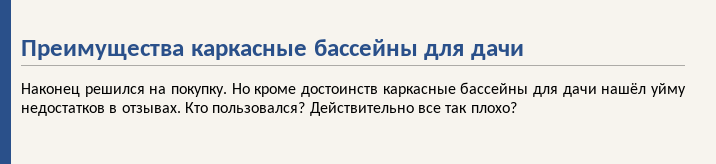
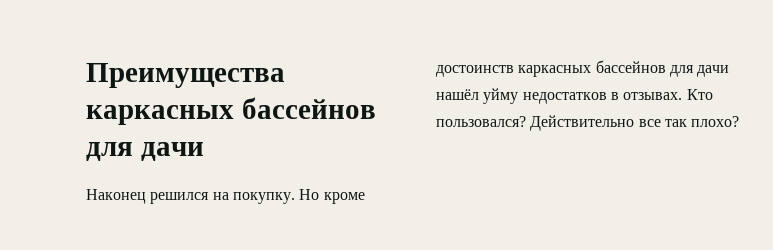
[190,39,418,60] каркасные бассейны -> [86,97,376,125] каркасных бассейнов
[382,82,529,97] каркасные бассейны -> [518,60,666,77] каркасных бассейнов

